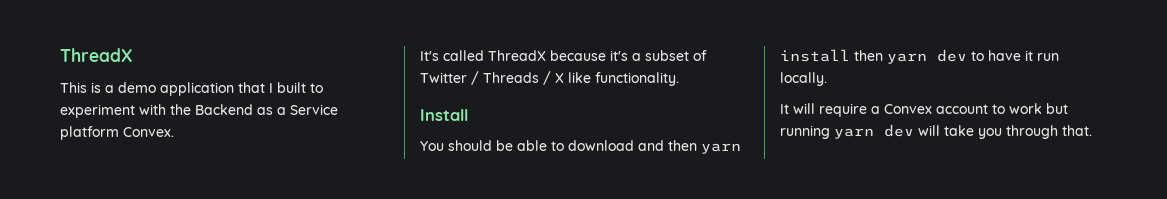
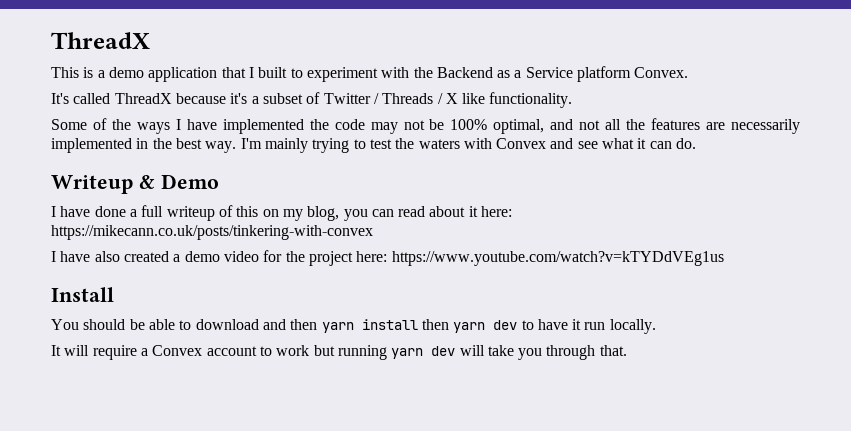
(679, 79) none -> [51,118,801,134] [51,138,697,153] [51,174,219,194] [51,205,513,221] [51,225,373,240] [51,250,724,266] // Some of the ways I have implemented the code may not be 100% optimal, and not all the features are necessarily implemented in the best way. I'm mainly trying to test the waters with Convex and see what it can do. // Writeup & Demo // I have done a full writeup of this on my blog, you can read about it here: https://mikecann.co.uk/posts/tinkering-with-convex // I have also created a demo video for the project here: https://www.youtube.com/watch?v=kTYDdVEg1us

